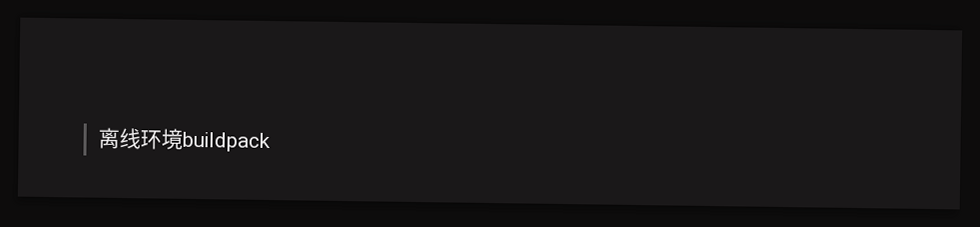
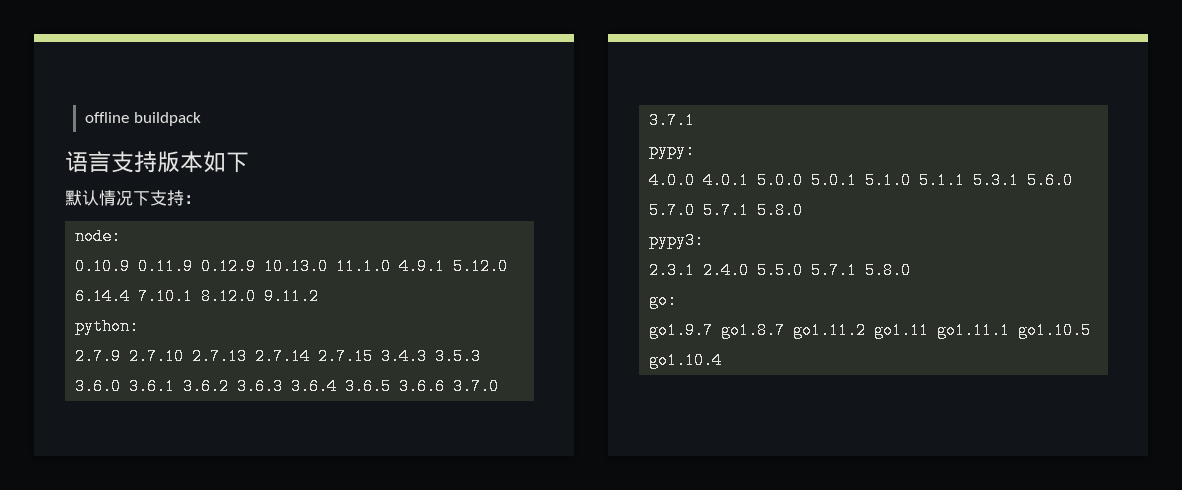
[97,127,183,150] 离线环境 -> [85,112,130,123] offline
(271, 142) none -> [65,151,249,173] [65,190,201,206] [75,228,122,245] [75,258,509,275] [75,288,320,305] [75,318,140,335] [75,348,482,365] [75,378,500,395] [649,112,696,129] [649,142,696,159] [649,172,1074,189] [649,202,804,219] [649,232,705,249] [649,262,912,279] [649,292,678,309] [649,322,1092,339] [649,352,723,369] // 语言支持版本如下 // 默认情况下支持： // node: // 0.10.9 0.11.9 0.12.9 10.13.0 11.1.0 4.9.1 5.12.0 6.14.4 7.10.1 8.12.0 9.11.2 // python: // 2.7.9 2.7.10 2.7.13 2.7.14 2.7.15 3.4.3 3.5.3 3.6.0 3.6.1 3.6.2 3.6.3 3.6.4 3.6.5 3.6.6 3.7.0 3.7.1 // pypy: // 4.0.0 4.0.1 5.0.0 5.0.1 5.1.0 5.1.1 5.3.1 5.6.0 5.7.0 5.7.1 5.8.0 // pypy3: // 2.3.1 2.4.0 5.5.0 5.7.1 5.8.0 // go: // go1.9.7 go1.8.7 go1.11.2 go1.11 go1.11.1 go1.10.5 go1.10.4

